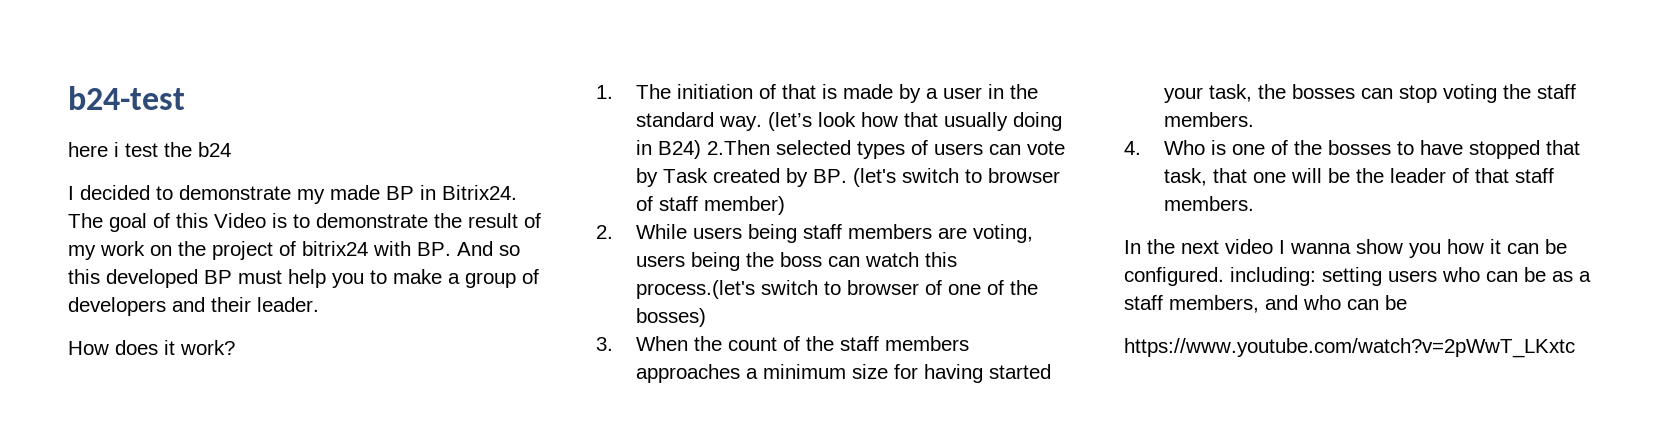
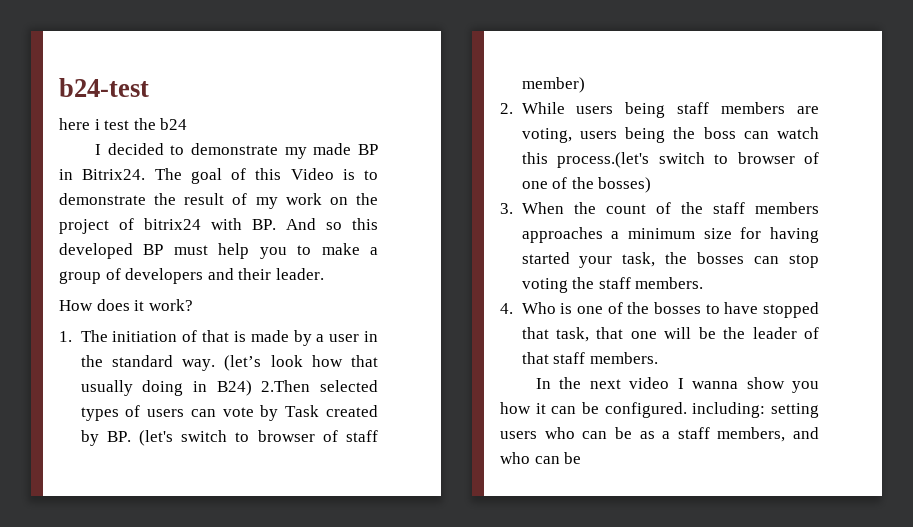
[1124,338,1575,358] // https://www.youtube.com/watch?v=2pWwT_LKxtc -> (582, 458) none

